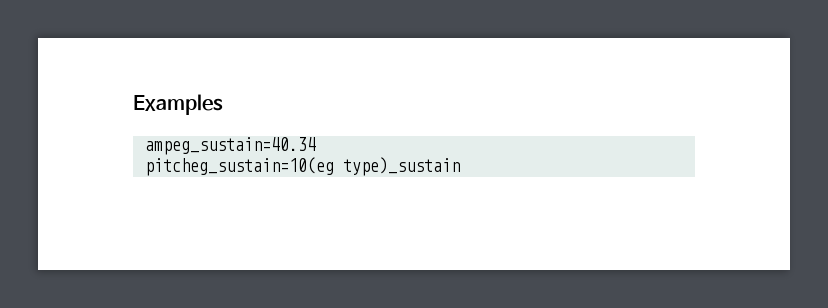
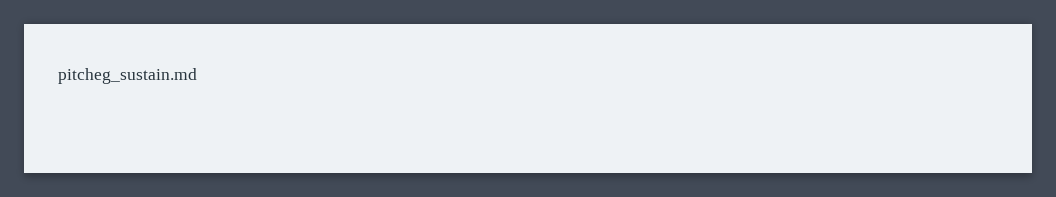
[133,94,223,115] [144,137,316,155] [144,157,460,176] Examples // ampeg_sustain=40.34 // pitcheg_sustain=10(eg type)_sustain -> [58,68,197,84] pitcheg_sustain.md

